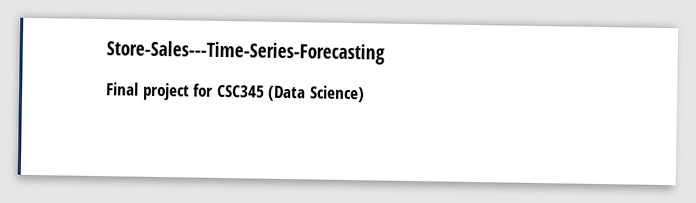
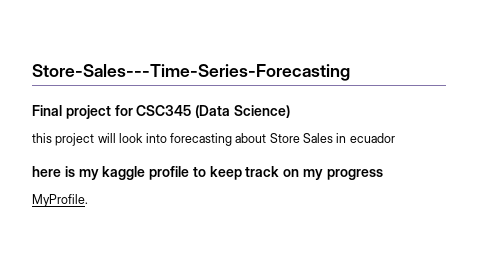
(365, 94) none -> [32,133,395,146] [32,166,383,180] [32,194,88,207] // this project will look into forecasting about Store Sales in ecuador // here is my kaggle profile to keep track on my progress // MyProfile.

